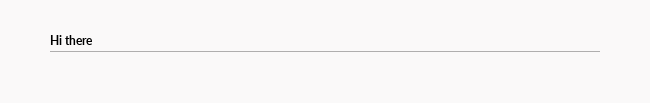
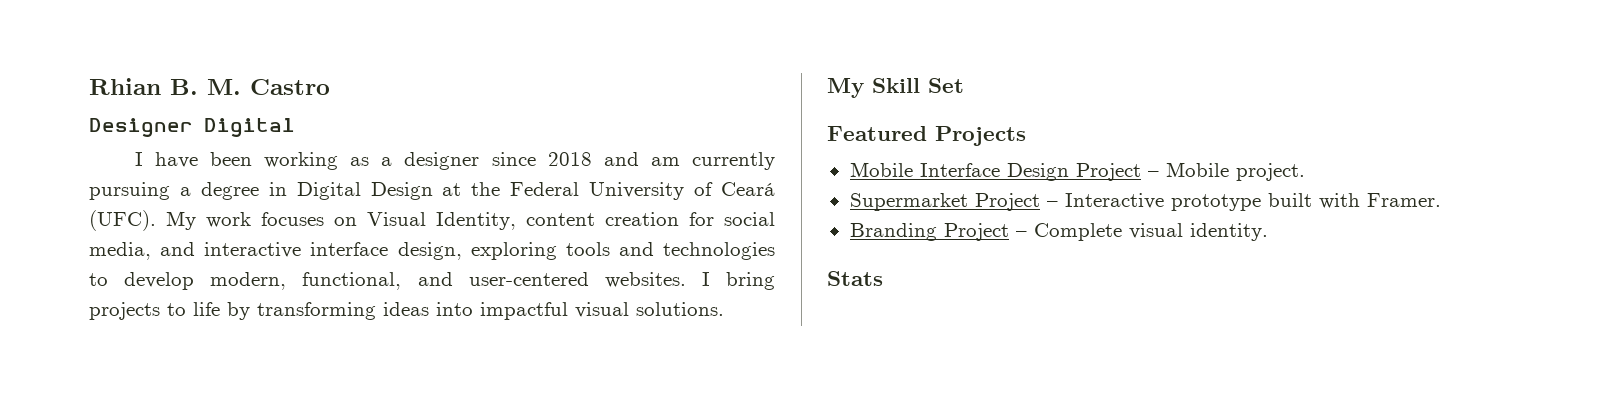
[50,35,94,45] Hi there -> [89,78,330,95] [89,118,295,137] [134,152,776,170] [89,182,775,200] [89,210,775,231] [89,242,775,260] [89,272,775,290] [89,302,724,320] [827,78,964,98] [827,126,1026,146] [849,162,1305,181] [849,193,1441,211] [849,223,1268,241] [827,271,883,286] Rhian B. M. Castro // Designer Digital // I have been working as a designer since 2018 and am currently pursuing a degree in Digital Design at the Federal University of Ceará (UFC). My work focuses on Visual Identity, content creation for social media, and interactive interface design, exploring tools and technologies to develop modern, functional, and user-centered websites. I bring projects to life by transforming ideas into impactful visual solutions. // My Skill Set // Featured Projects // Mobile Interface Design Project – Mobile project. // Supermarket Project – Interactive prototype built with Framer. // Branding Project – Complete visual identity. // Stats

